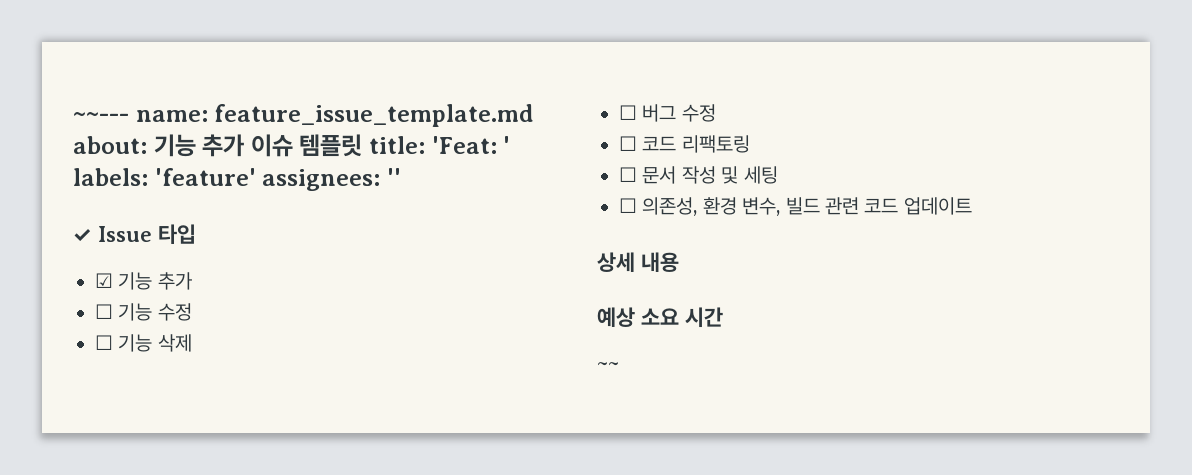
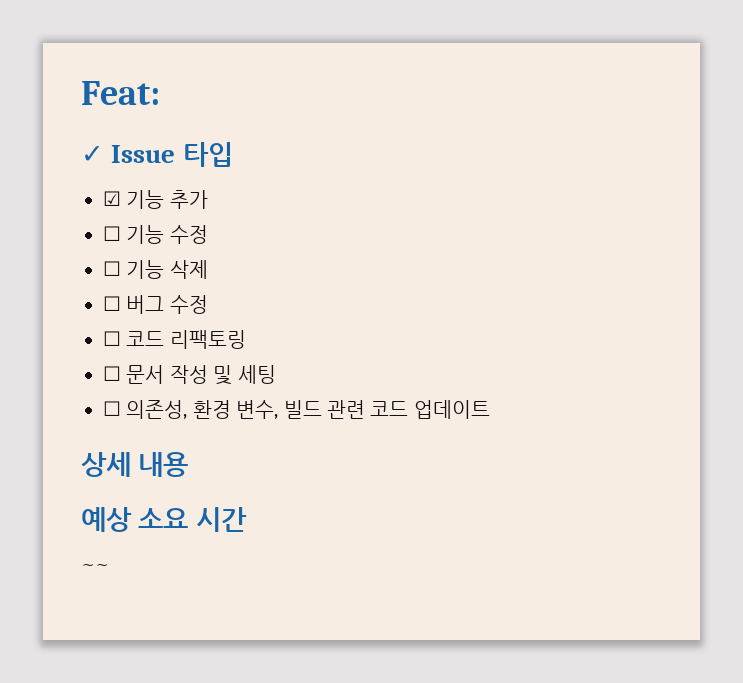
[73,104,534,127] [73,134,511,157] [73,168,401,191] ~~--- name: feature_issue_template.md about: 기능 추가 이슈 템플릿 title: 'Feat: ' labels: 'feature' assignees: '' -> [81,81,160,105] Feat:

